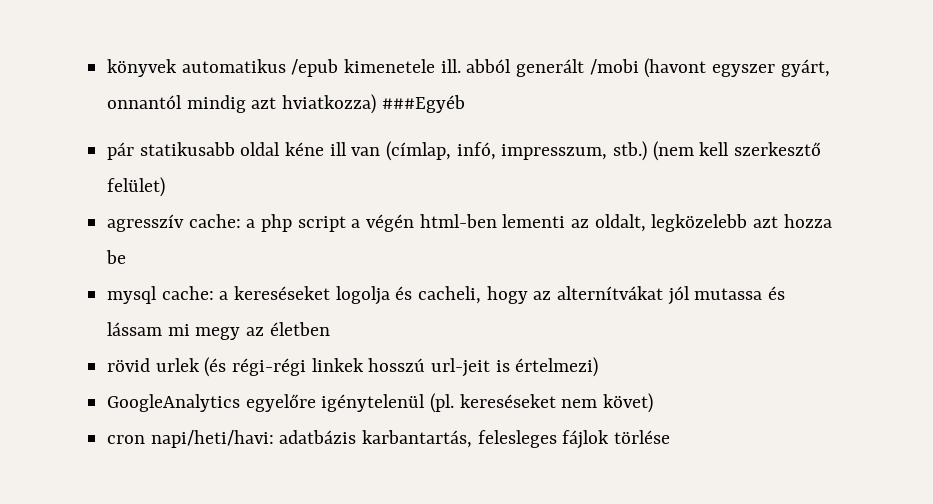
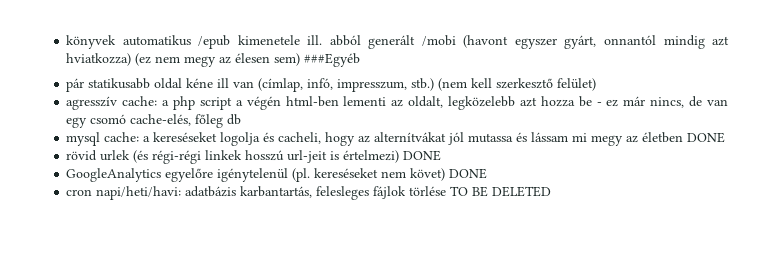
(377, 104) none -> [135,53,301,67] (ez nem megy az élesen sem)
(127, 257) none -> [596,96,728,108] [66,114,242,128] - ez már nincs, de van egy csomó cache-elés, főleg db
(330, 329) none -> [687,132,726,143] DONE
(599, 367) none -> [403,150,442,161] DONE
(654, 403) none -> [449,168,488,179] DONE
(671, 437) none -> [450,186,552,197] TO BE DELETED

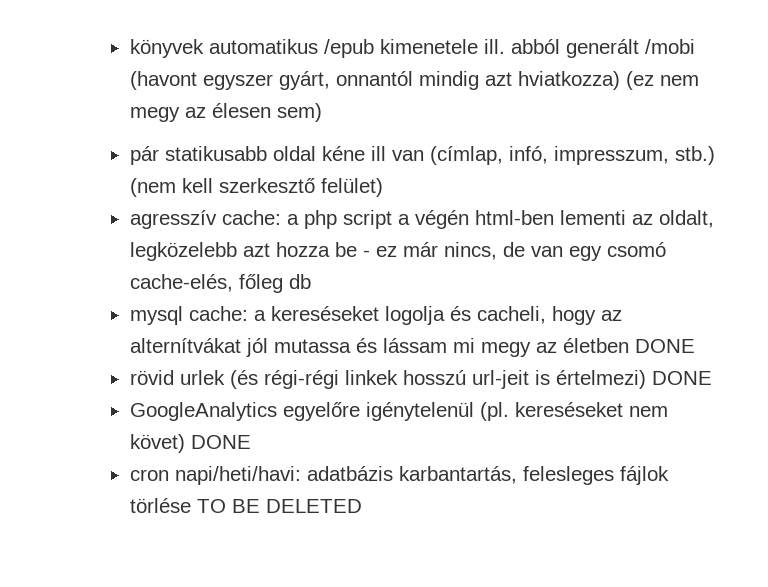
[304,53,361,67] ###Egyéb -> (322, 112) none

